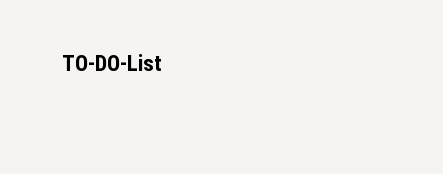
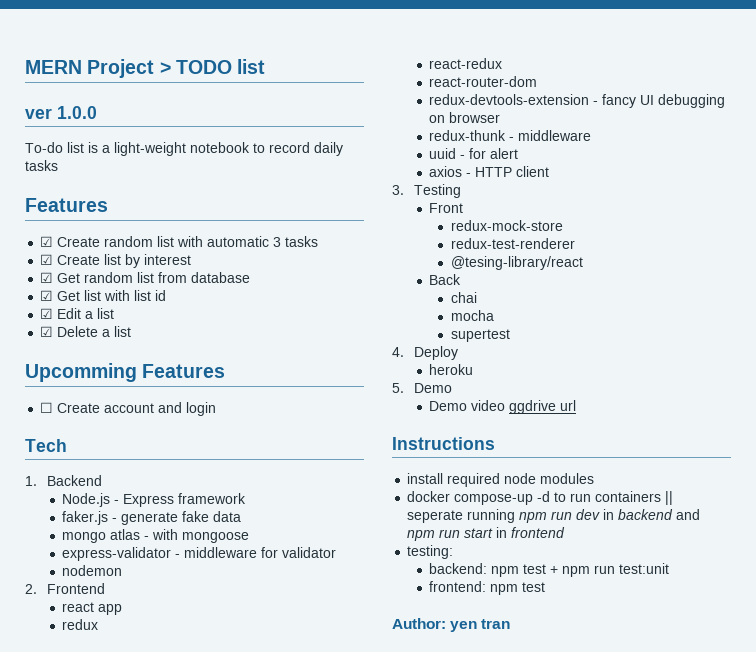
[62,54,162,71] TO-DO-List -> [25,59,266,78] [25,106,97,119] [25,142,343,156] [25,160,58,171] [25,198,108,212] [40,236,319,247] [40,254,192,268] [40,272,251,283] [40,290,167,301] [40,308,115,319] [40,326,132,337] [25,363,226,382] [40,402,217,416] [25,439,67,452] [25,475,102,486] [62,493,247,507] [62,511,242,525] [62,529,250,543] [62,547,337,561] [62,565,123,576] [25,583,105,594] [62,602,123,615] [62,619,99,630] [429,58,503,69] [429,76,538,87] [429,94,726,108] [429,112,501,123] [429,130,592,141] [429,148,519,159] [429,166,550,177] [392,184,461,198] [429,203,464,213] [451,220,564,231] [451,238,576,249] [451,256,584,270] [429,274,462,285] [451,292,478,303] [451,310,495,321] [451,329,511,342] [392,346,458,360] [429,364,474,375] [392,383,452,393] [429,400,577,414] [392,437,495,450] [407,473,595,487] [407,491,674,505] [407,509,701,523] [407,527,566,541] [407,545,454,559] [429,563,670,577] [429,581,546,595] [392,618,511,632] MERN Project > TODO list // ver 1.0.0 // To-do list is a light-weight notebook to record daily tasks // Features // ☑ Create random list with automatic 3 tasks // ☑ Create list by interest // ☑ Get random list from database // ☑ Get list with list id // ☑ Edit a list // ☑ Delete a list // Upcomming Features // ☐ Create account and login // Tech // 1. Backend // Node.js - Express framework // faker.js - generate fake data // mongo atlas - with mongoose // express-validator - middleware for validator // nodemon // 2. Frontend // react app // redux // react-redux // react-router-dom // redux-devtools-extension - fancy UI debugging on browser // redux-thunk - middleware // uuid - for alert // axios - HTTP client // 3. Testing // Front // redux-mock-store // redux-test-renderer // @tesing-library/react // Back // chai // mocha // supertest // 4. Deploy // heroku // 5. Demo // Demo video ggdrive url // Instructions // install required node modules // docker compose-up -d to run containers || seperate running npm run dev in backend and npm run start in frontend // testing: // backend: npm test + npm run test:unit // frontend: npm test // Author: yen tran

